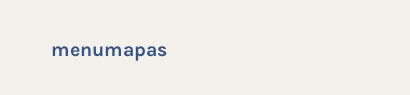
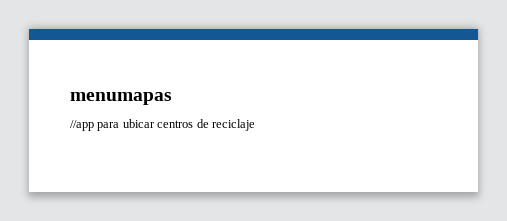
(167, 53) none -> [70,119,255,131] // //app para ubicar centros de reciclaje

